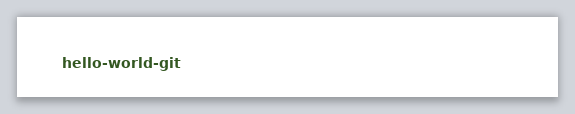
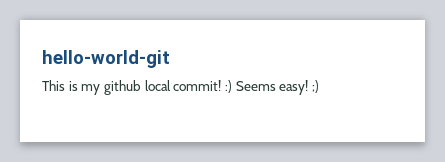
(181, 64) none -> [42,80,319,95] // This is my github local commit! :) Seems easy! ;)

